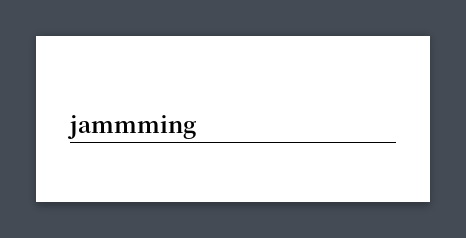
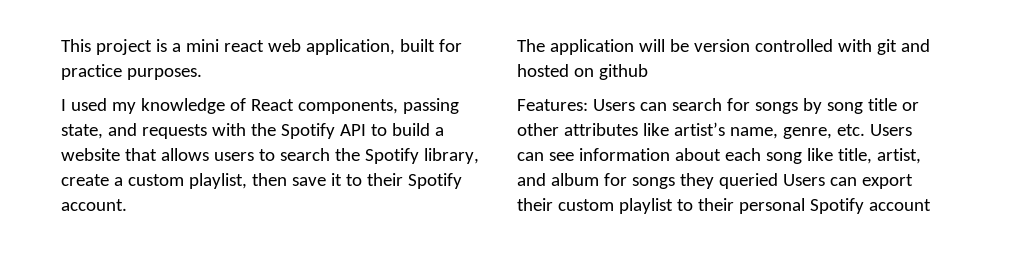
[67,115,196,139] jammming -> [61,39,462,55] [61,64,202,80] [61,98,459,114] [61,123,444,139] [61,148,479,164] [61,173,462,189] [61,199,127,211] [517,39,930,55] [517,64,648,80] [517,98,919,114] [517,122,912,139] [517,148,921,164] [517,173,913,189] [517,198,931,214] This project is a mini react web application, built for practice purposes. // I used my knowledge of React components, passing state, and requests with the Spotify API to build a website that allows users to search the Spotify library, create a custom playlist, then save it to their Spotify account. // The application will be version controlled with git and hosted on github // Features: Users can search for songs by song title or other attributes like artist’s name, genre, etc. Users can see information about each song like title, artist, and album for songs they queried Users can export their custom playlist to their personal Spotify account

